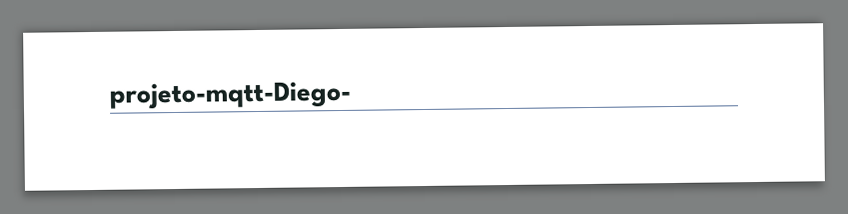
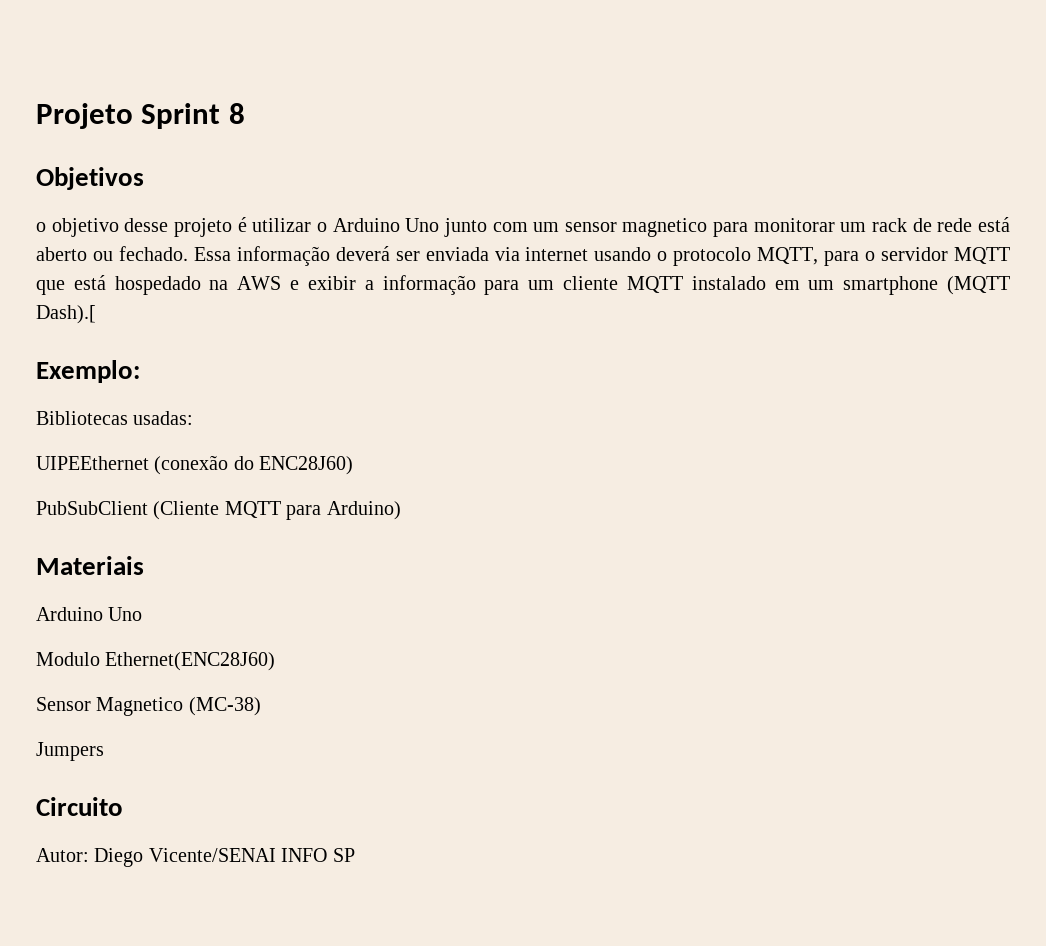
[109,80,351,110] projeto-mqtt-Diego- -> [36,103,245,129] [36,167,144,190] [36,217,1010,237] [36,246,1011,266] [36,275,1011,295] [36,305,96,324] [36,360,140,383] [36,411,194,425] [36,455,354,475] [36,501,401,520] [36,556,144,575] [36,607,143,621] [36,652,276,671] [36,697,261,716] [36,742,104,761] [36,797,123,816] [36,848,355,867] Projeto Sprint 8 // Objetivos // o objetivo desse projeto é utilizar o Arduino Uno junto com um sensor magnetico para monitorar um rack de rede está aberto ou fechado. Essa informação deverá ser enviada via internet usando o protocolo MQTT, para o servidor MQTT que está hospedado na AWS e exibir a informação para um cliente MQTT instalado em um smartphone (MQTT Dash).[ // Exemplo: // Bibliotecas usadas: // UIPEEthernet (conexão do ENC28J60) // PubSubClient (Cliente MQTT para Arduino) // Materiais // Arduino Uno // Modulo Ethernet(ENC28J60) // Sensor Magnetico (MC-38) // Jumpers // Circuito // Autor: Diego Vicente/SENAI INFO SP

